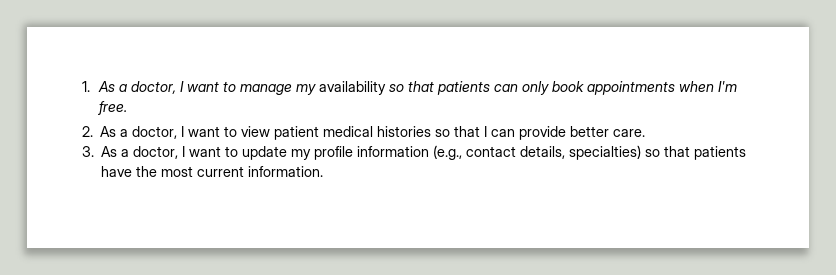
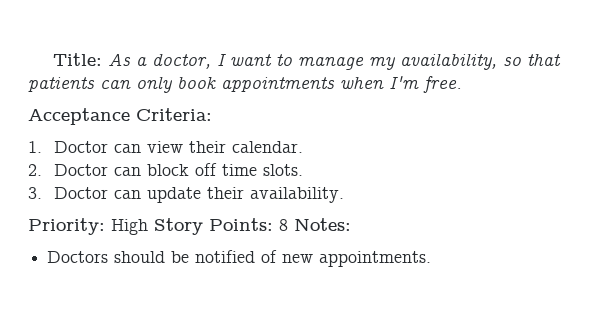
[82,81,90,92] 1. -> [52,53,102,66] Title:
[319,81,387,95] availability -> [399,53,497,70] availability,
[82,126,646,140] [82,145,747,160] [101,166,324,177] 2. As a doctor, I want to view patient medical histories so that I can provide better care. // 3. As a doctor, I want to update my profile information (e.g., contact details, specialties) so that patients have the most current information. -> [28,108,212,125] [28,141,304,153] [28,163,304,176] [28,187,345,203] [28,218,351,235] [47,250,432,267] Acceptance Criteria: // 1. Doctor can view their calendar. // 2. Doctor can block off time slots. // 3. Doctor can update their availability. // Priority: High Story Points: 8 Notes: // Doctors should be notified of new appointments.

